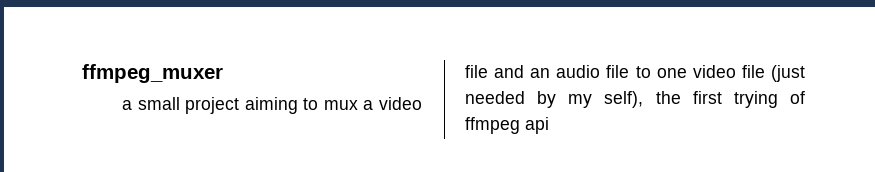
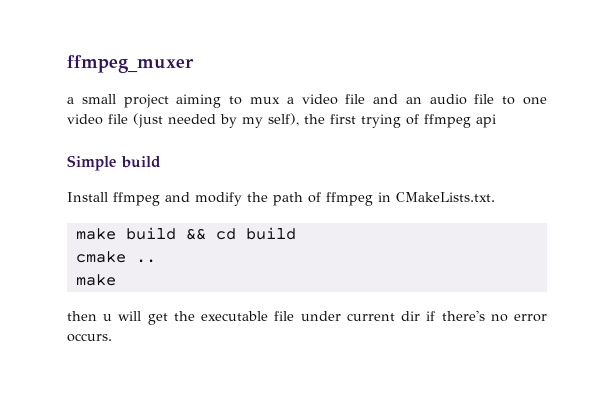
(549, 125) none -> [67,155,161,171] [67,192,495,206] [75,227,296,240] [75,251,156,263] [75,274,116,286] [67,310,547,325] [67,333,112,342] // Simple build // Install ffmpeg and modify the path of ffmpeg in CMakeLists.txt. // make build && cd build // cmake .. // make // then u will get the executable file under current dir if there's no error occurs.

